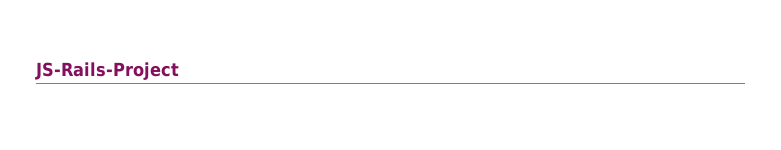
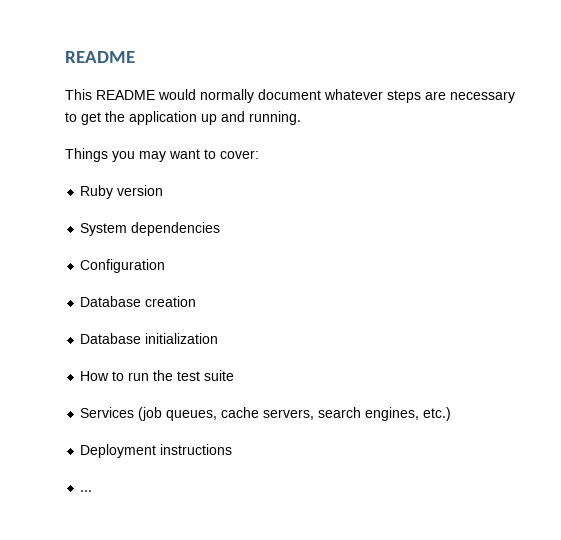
[35,62,179,80] JS-Rails-Project -> [65,51,135,63] [65,89,515,103] [65,111,301,125] [65,148,259,162] [80,185,164,199] [80,222,221,236] [80,259,166,273] [80,296,197,307] [80,333,219,344] [80,370,235,381] [80,407,452,421] [80,444,233,458] [80,490,93,492] README // This README would normally document whatever steps are necessary to get the application up and running. // Things you may want to cover: // Ruby version // System dependencies // Configuration // Database creation // Database initialization // How to run the test suite // Services (job queues, cache servers, search engines, etc.) // Deployment instructions // ...

